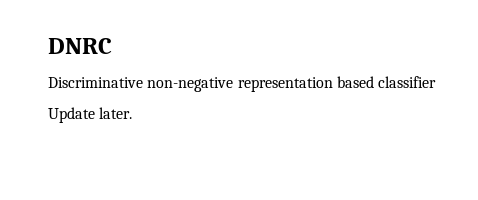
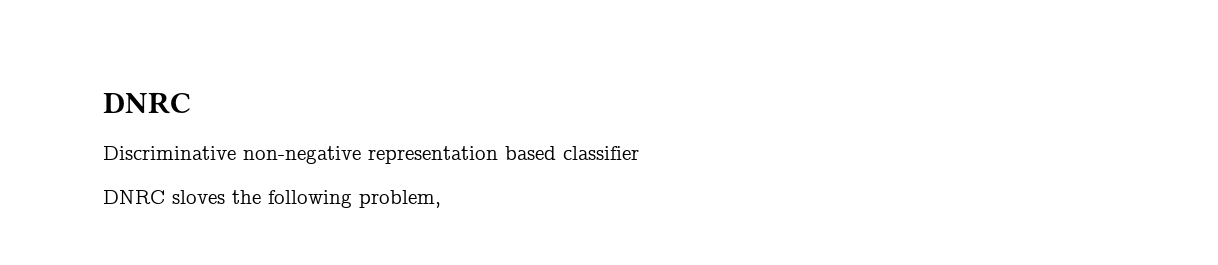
[48,107,133,123] Update later. -> [103,190,441,208] DNRC sloves the following problem,

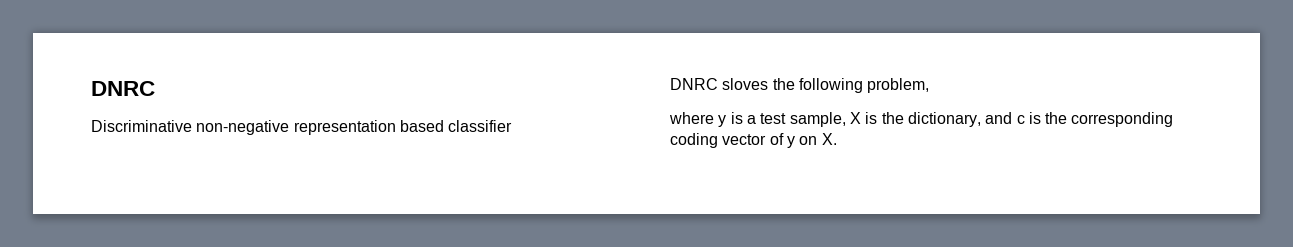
(441, 199) none -> [669,112,1174,127] [670,133,837,148] // where y is a test sample, X is the dictionary, and c is the corresponding coding vector of y on X.

